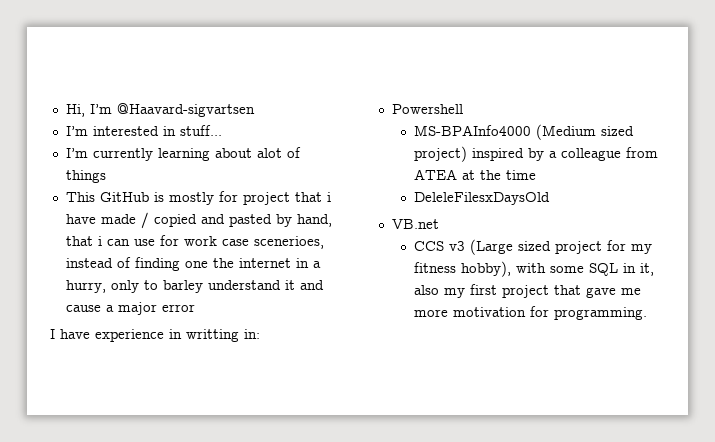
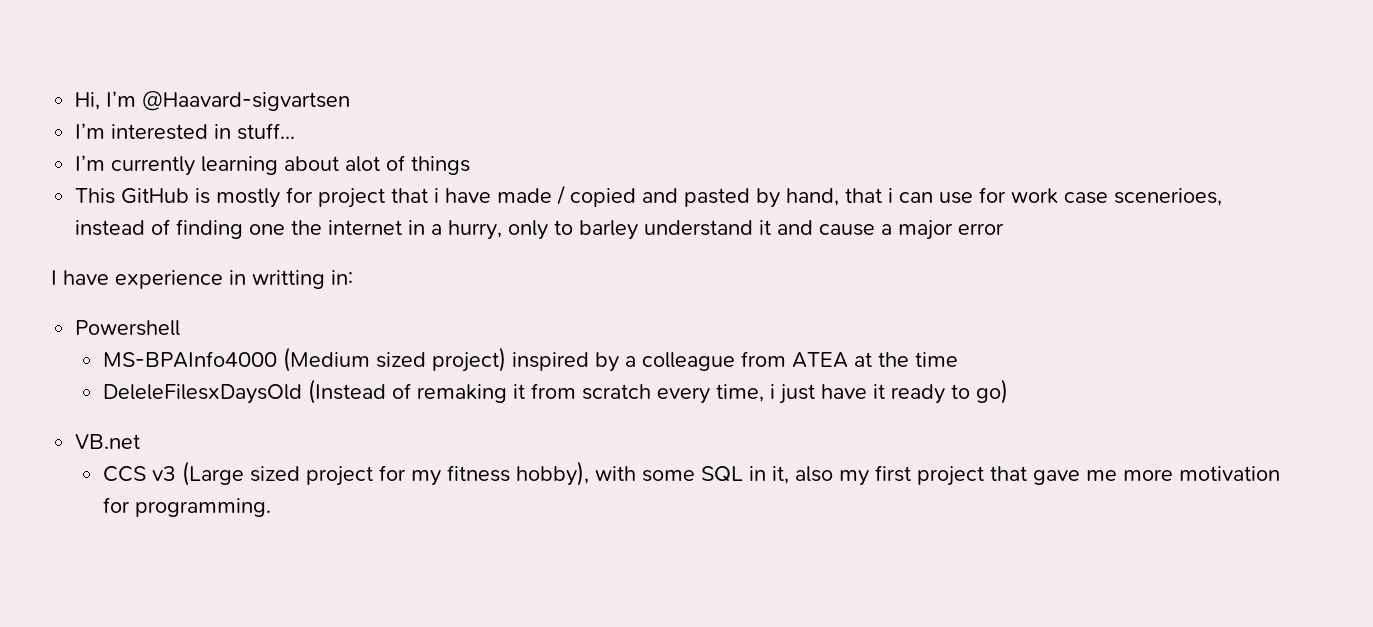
(551, 198) none -> [308,379,1009,404] (Instead of remaking it from scratch every time, i just have it ready to go)

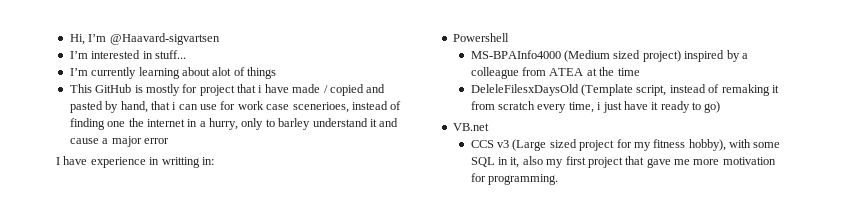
[308,379,387,404] (Instead -> [581,84,706,96] (Template script, instead

